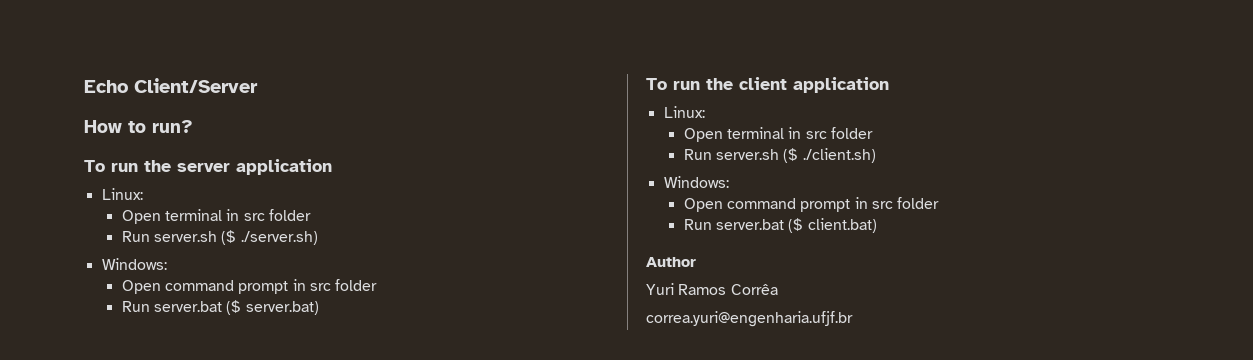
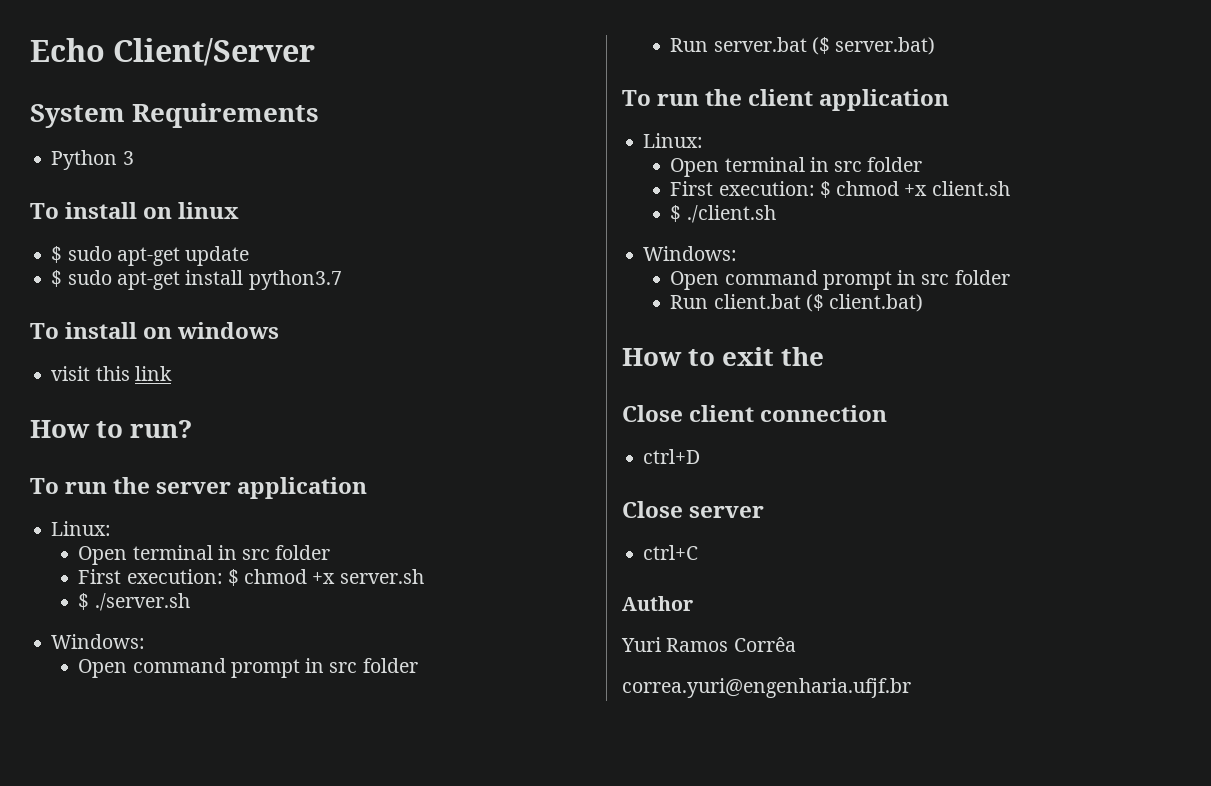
(258, 85) none -> [30,103,320,128] [51,150,134,170] [30,202,240,219] [51,246,250,266] [51,270,342,290] [30,322,280,339] [51,366,172,381] // System Requirements // Python 3 // To install on linux // $ sudo apt-get update // $ sudo apt-get install python3.7 // To install on windows // visit this link
[121,230,318,245] Run server.sh ($ ./server.sh) -> [78,569,424,586] [78,593,190,611] First execution: $ chmod +x server.sh // $ ./server.sh
[683,148,876,163] [663,176,729,188] [683,197,940,212] [683,219,784,230] Run server.sh ($ ./client.sh) // Windows: // Open command prompt in src folder // Run server.bat -> [670,181,1010,198] [670,205,776,223] [643,246,738,261] [670,270,1010,290] [670,294,801,309] First execution: $ chmod +x client.sh // $ ./client.sh // Windows: // Open command prompt in src folder // Run client.bat
(877, 225) none -> [622,347,825,366] [622,405,888,422] [643,449,701,464] [622,501,765,518] [643,545,699,560] // How to exit the // Close client connection // ctrl+D // Close server // ctrl+C

